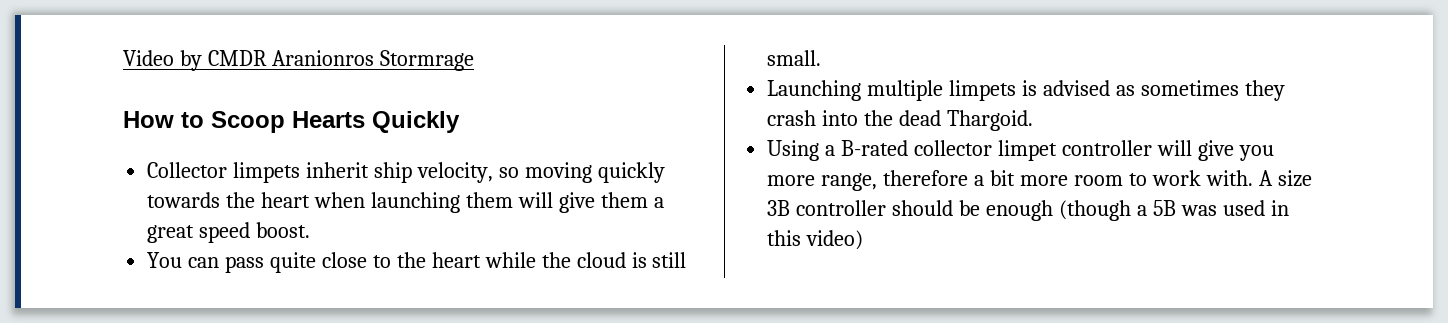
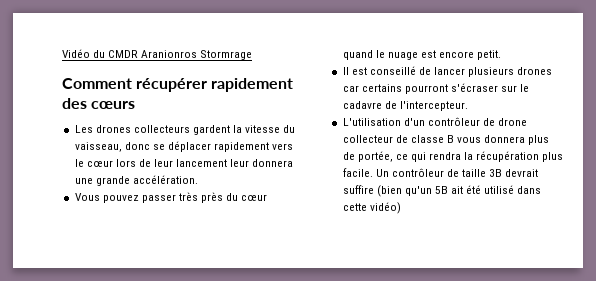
[123,50,202,71] Video by -> [62,49,106,58] Vidéo du
[123,111,460,133] [147,162,665,183] [147,192,664,213] [147,222,311,243] [147,252,687,273] [767,50,822,66] [767,80,1285,101] [767,110,1033,131] [767,140,1274,161] [767,170,1312,191] [767,200,1289,221] [767,230,864,250] How to Scoop Hearts Quickly // Collector limpets inherit ship velocity, so moving quickly towards the heart when launching them will give them a great speed boost. // You can pass quite close to the heart while the cloud is still small. // Launching multiple limpets is advised as sometimes they crash into the dead Thargoid. // Using a B-rated collector limpet controller will give you more range, therefore a bit more room to work with. A size 3B controller should be enough (though a 5B was used in this video) -> [62,78,294,92] [62,98,136,109] [74,125,296,135] [74,141,294,152] [74,159,294,167] [74,175,198,186] [74,192,268,203] [342,50,502,60] [342,66,553,77] [342,83,530,94] [342,101,468,111] [342,117,528,126] [342,135,550,145] [342,151,564,162] [342,168,539,177] [342,185,542,197] [342,202,401,214] Comment récupérer rapidement des cœurs // Les drones collecteurs gardent la vitesse du vaisseau, donc se déplacer rapidement vers le cœur lors de leur lancement leur donnera une grande accélération. // Vous pouvez passer très près du cœur quand le nuage est encore petit. // Il est conseillé de lancer plusieurs drones car certains pourront s'écraser sur le cadavre de l'intercepteur. // L'utilisation d'un contrôleur de drone collecteur de classe B vous donnera plus de portée, ce qui rendra la récupération plus facile. Un contrôleur de taille 3B devrait suffire (bien qu'un 5B ait été utilisé dans cette vidéo)

